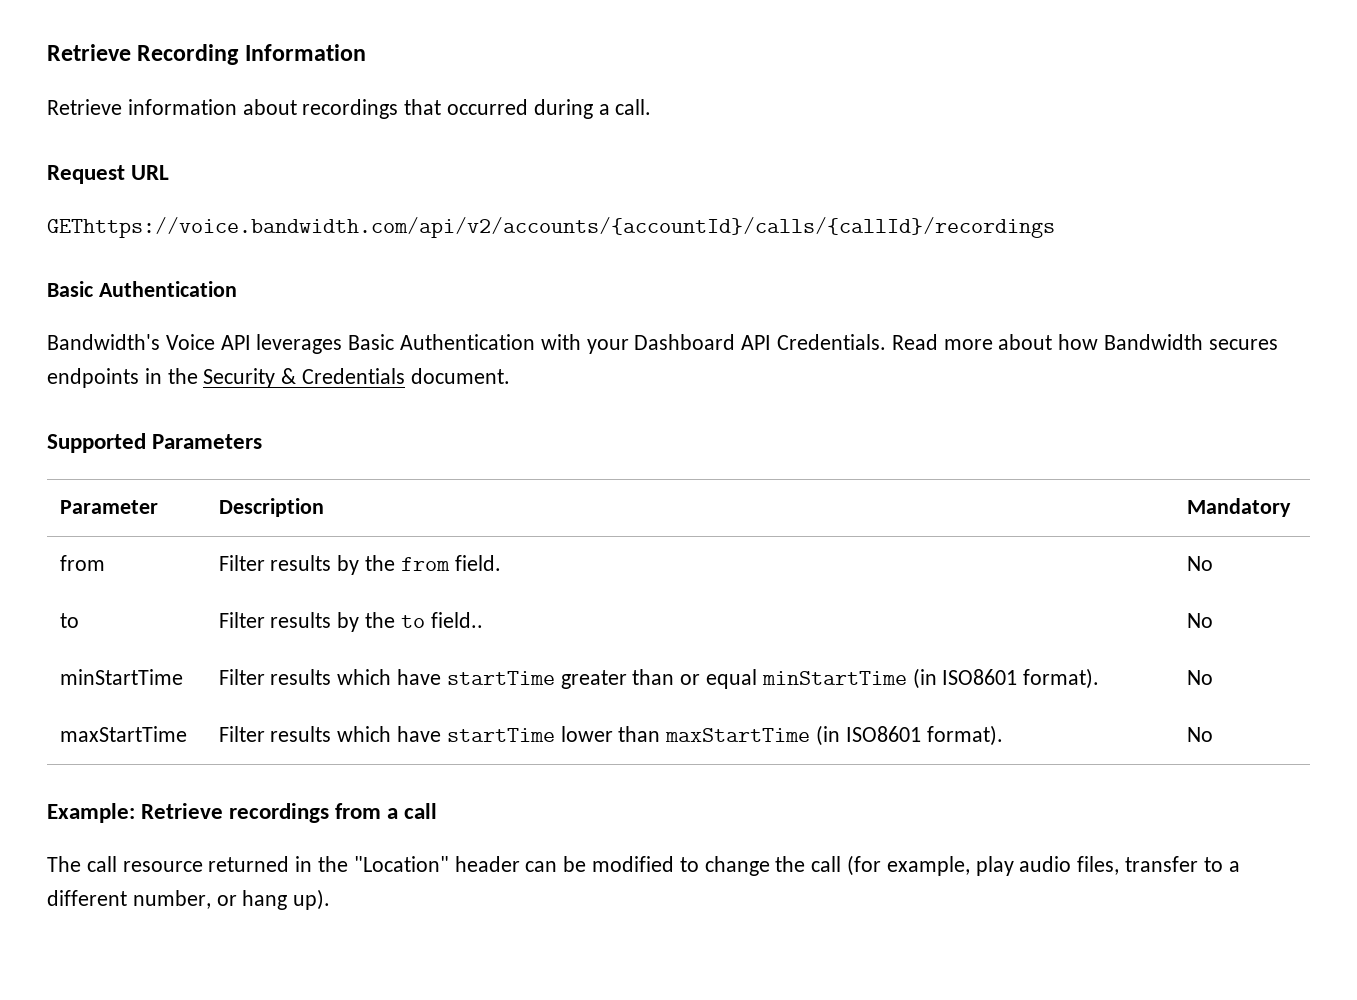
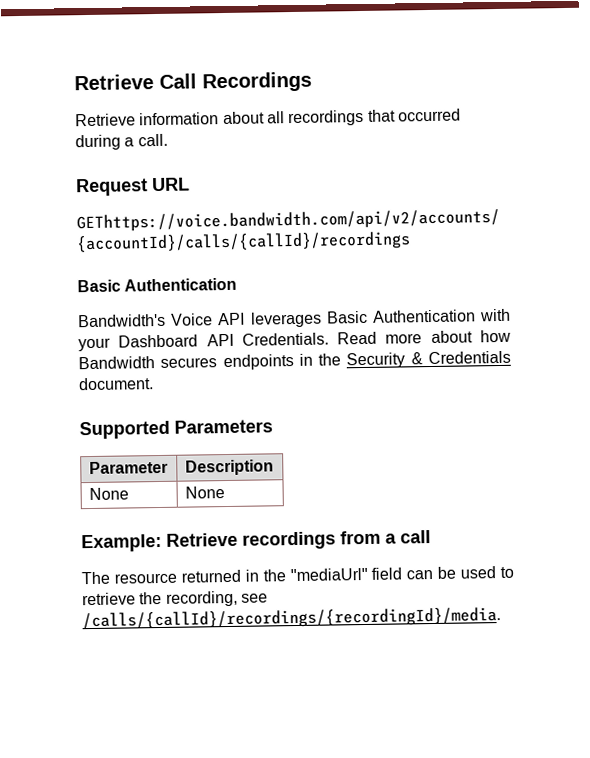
[47,44,366,65] Retrieve Recording Information -> [74,71,312,93] Retrieve Call Recordings
(297, 107) none -> [266,111,285,124] all
[1186,498,1291,517] [59,555,105,571] [218,555,501,575] [1186,556,1213,571] [59,613,79,628] [218,612,483,632] [1186,613,1213,628] [59,669,183,685] [218,668,1100,689] [1186,670,1213,685] [59,726,187,742] [218,725,1003,746] [1186,727,1213,742] | Mandatory // from | Filter results by the from field. | No // to | Filter results by the to field.. | No // minStartTime | Filter results which have startTime greater than or equal minStartTime (in ISO8601 format). | No // maxStartTime | Filter results which have startTime lower than maxStartTime (in ISO8601 format). | No -> [88,487,129,501] [184,486,225,499] // None | None
[86,856,117,872] call -> (110, 578) none
[353,855,1240,876] [47,889,331,910] "Location" header can be modified to change the call (for example, play audio files, transfer to a different number, or hang up). -> [289,566,514,582] [82,590,268,607] [82,607,501,631] "mediaUrl" field can be used to retrieve the recording, see /calls/{callId}/recordings/{recordingId}/media.

